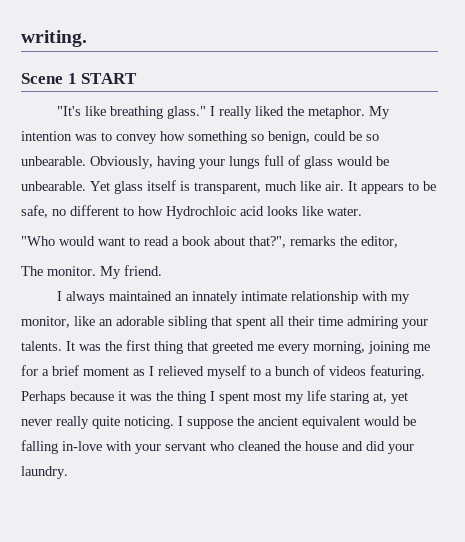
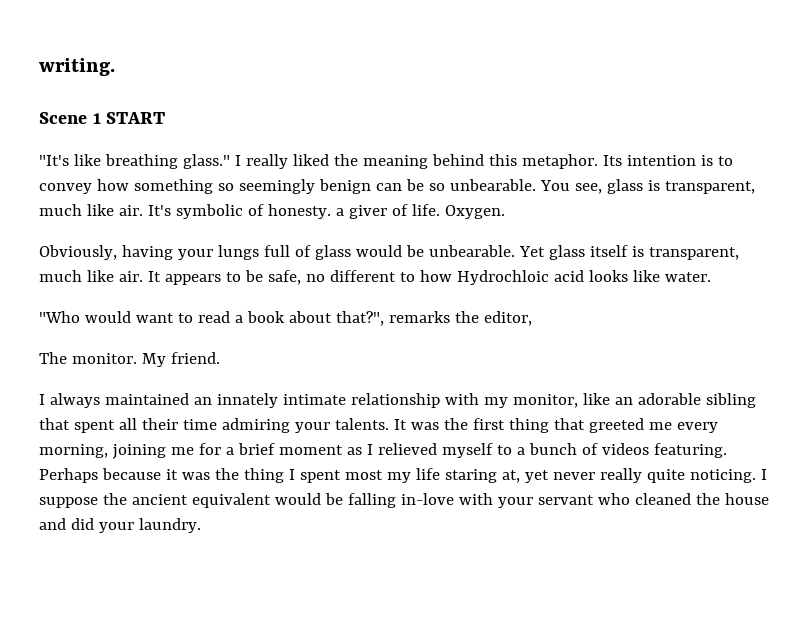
[307,106,390,119] [21,131,97,141] metaphor. My intention was -> [362,154,713,169] meaning behind this metaphor. Its intention is
[268,131,379,144] [21,156,86,166] benign, could be so unbearable. -> [238,179,755,194] [39,204,505,219] seemingly benign can be so unbearable. You see, glass is transparent, much like air. It's symbolic of honesty. a giver of life. Oxygen. //

